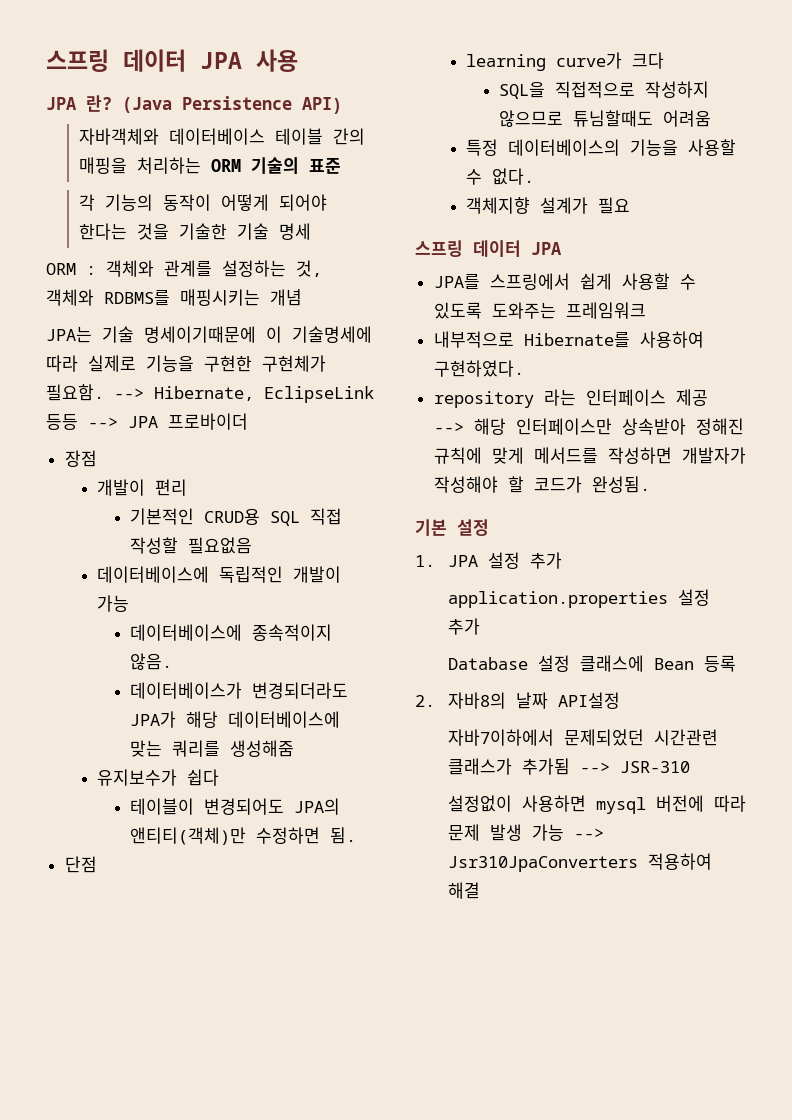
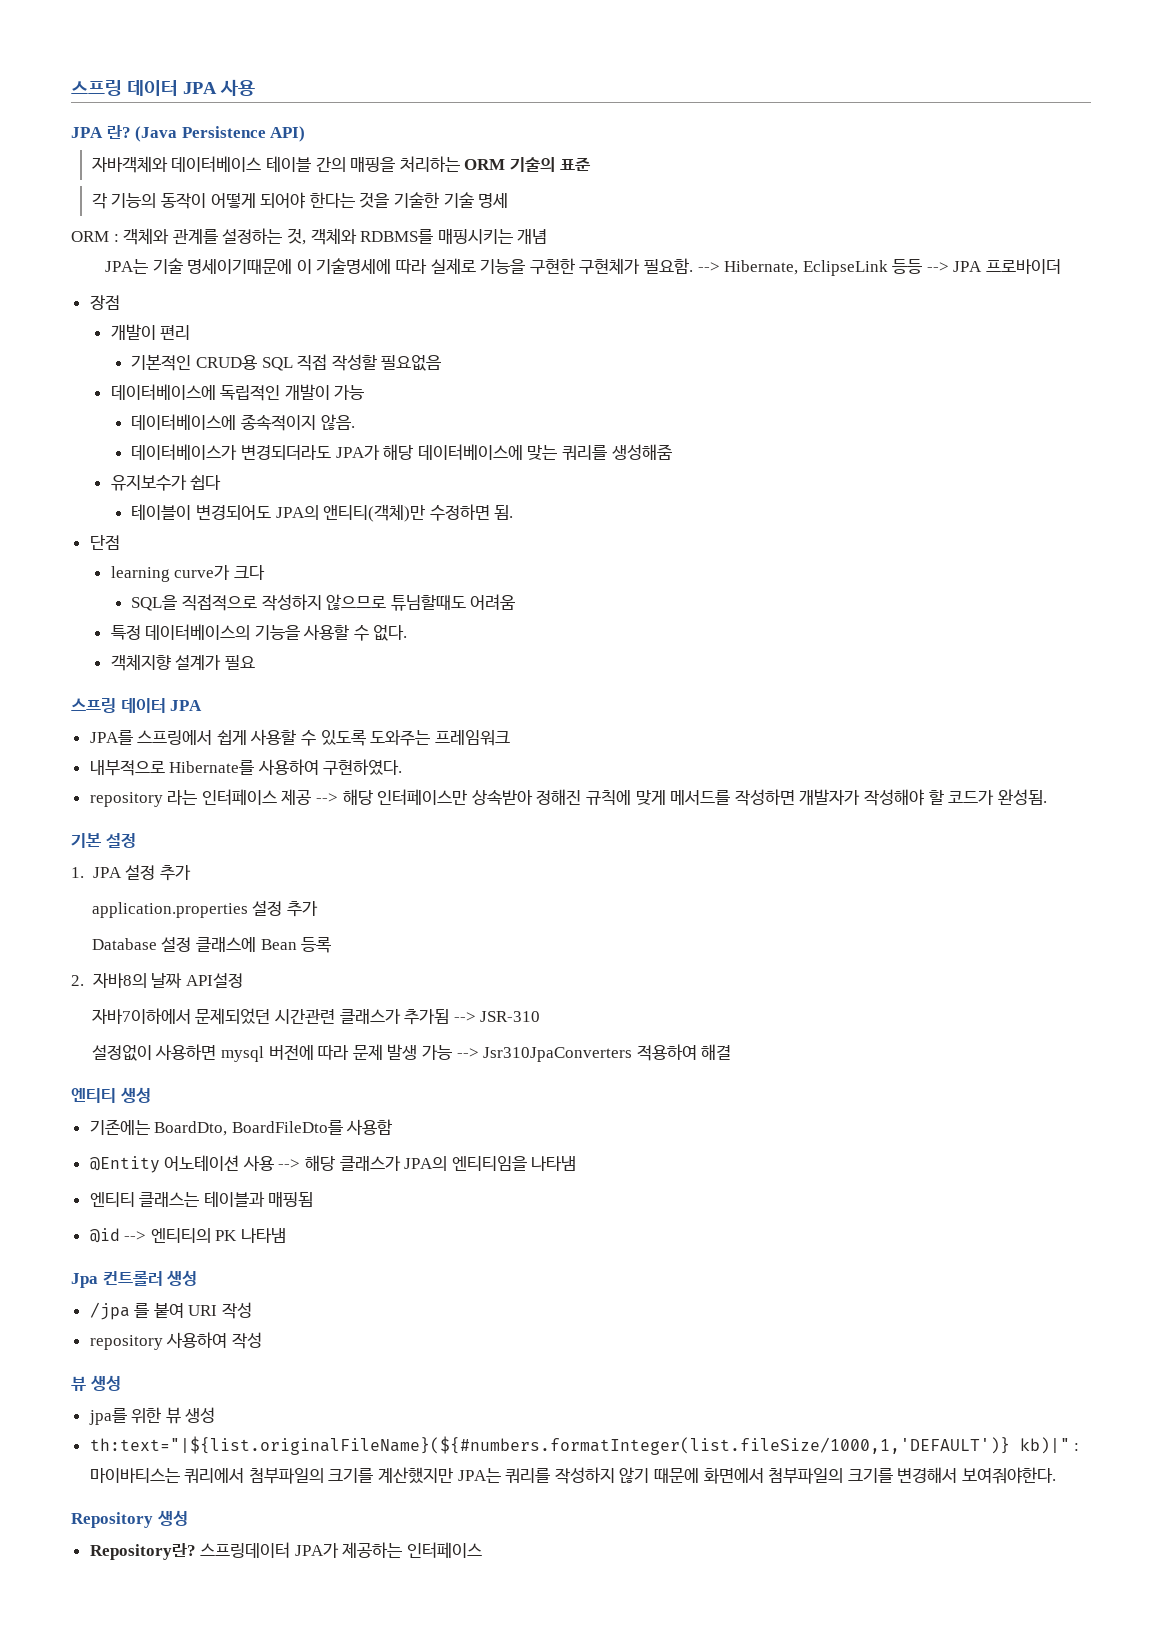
(480, 890) none -> [71,1087,151,1103] [89,1119,393,1136] [89,1155,577,1173] [89,1191,314,1207] [89,1228,287,1243] [71,1270,198,1288] [89,1302,253,1320] [89,1332,262,1350] [71,1375,121,1391] [88,1407,216,1425] [89,1436,1080,1455] [89,1467,1056,1484] [71,1510,188,1528] [89,1542,483,1560] // 엔티티 생성 // 기존에는 BoardDto, BoardFileDto를 사용함 // @Entity 어노테이션 사용 --> 해당 클래스가 JPA의 엔티티임을 나타냄 // 엔티티 클래스는 테이블과 매핑됨 // @id --> 엔티티의 PK 나타냄 // Jpa 컨트롤러 생성 // /jpa 를 붙여 URI 작성 // repository 사용하여 작성 // 뷰 생성 // jpa를 위한 뷰 생성 // th:text="|${list.originalFileName}(${#numbers.formatInteger(list.fileSize/1000,1,'DEFAULT')} kb)|" : 마이바티스는 쿼리에서 첨부파일의 크기를 계산했지만 JPA는 쿼리를 작성하지 않기 때문에 화면에서 첨부파일의 크기를 변경해서 보여줘야한다. // Repository 생성 // Repository란? 스프링데이터 JPA가 제공하는 인터페이스

